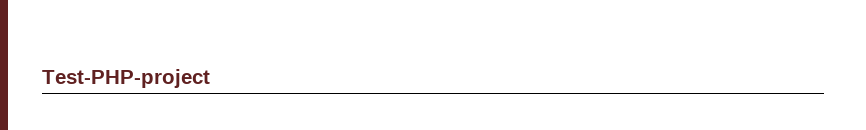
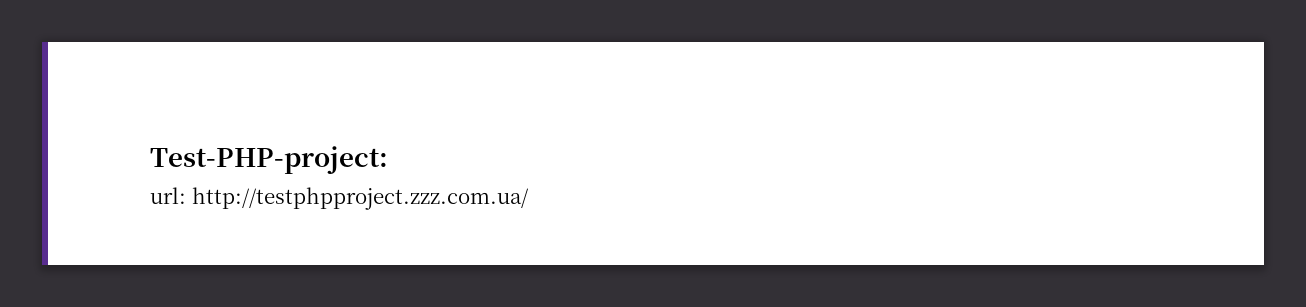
[42,69,210,88] Test-PHP-project -> [150,146,388,174] [150,187,529,210] Test-PHP-project: // url: http://testphpproject.zzz.com.ua/

